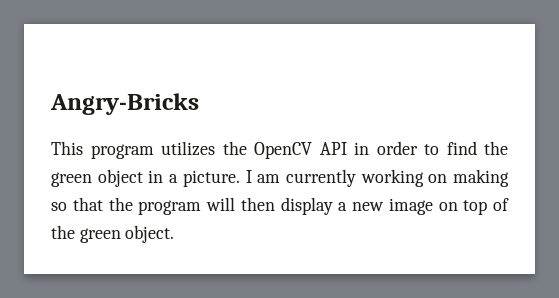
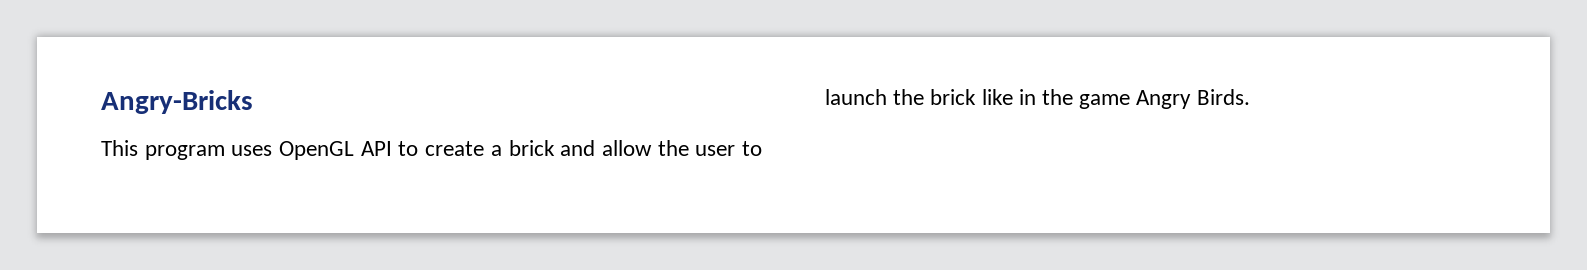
[161,141,508,159] [51,169,509,187] [51,197,509,215] [51,225,175,243] utilizes the OpenCV API in order to find the green object in a picture. I am currently working on making so that the program will then display a new image on top of the green object. -> [231,140,763,160] [825,89,1250,109] uses OpenGL API to create a brick and allow the user to launch the brick like in the game Angry Birds.

